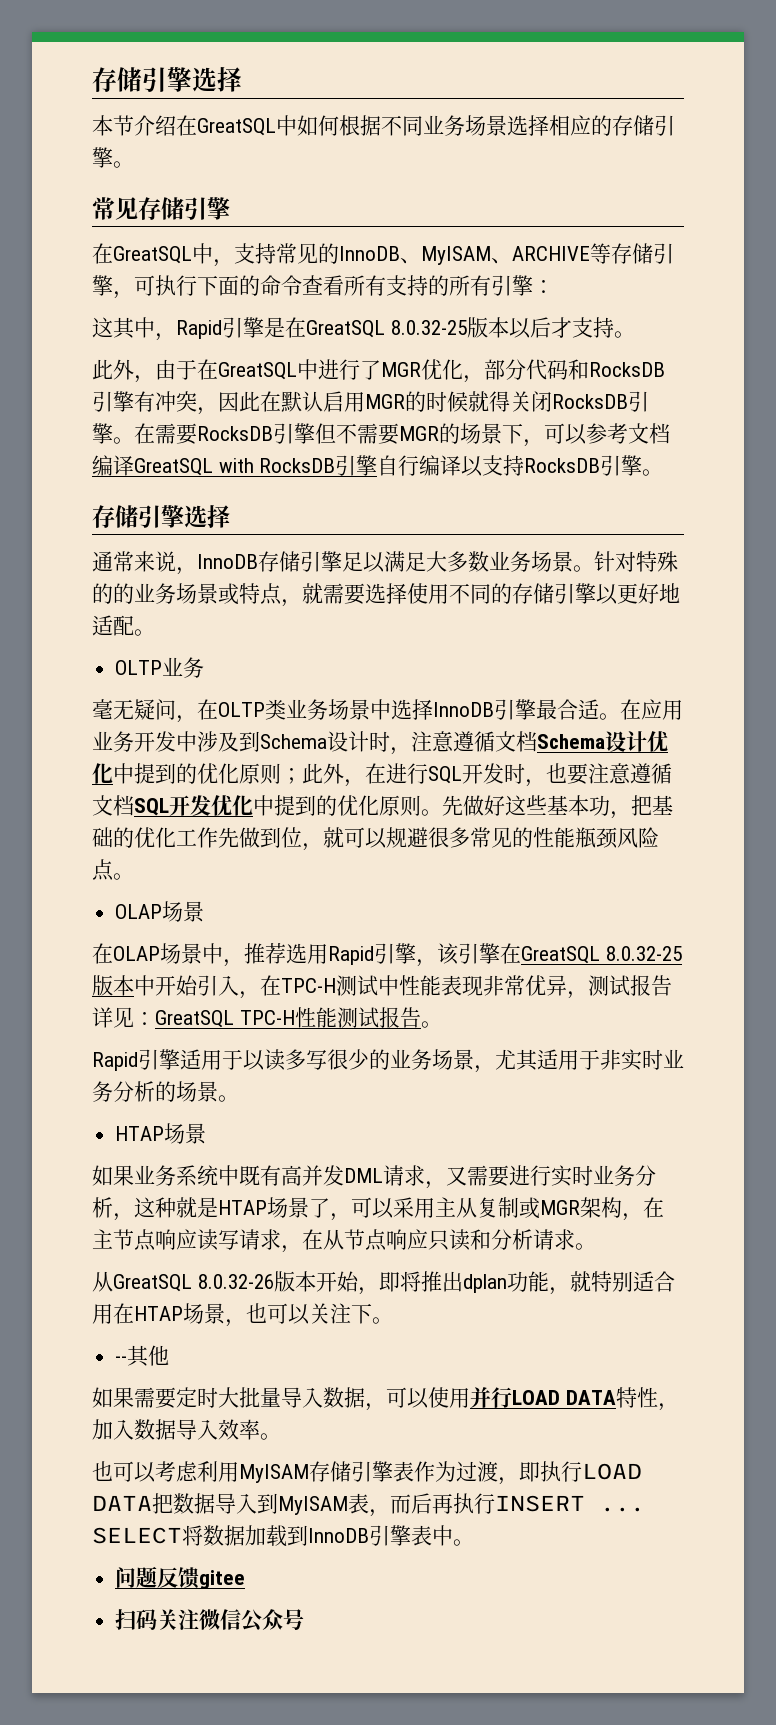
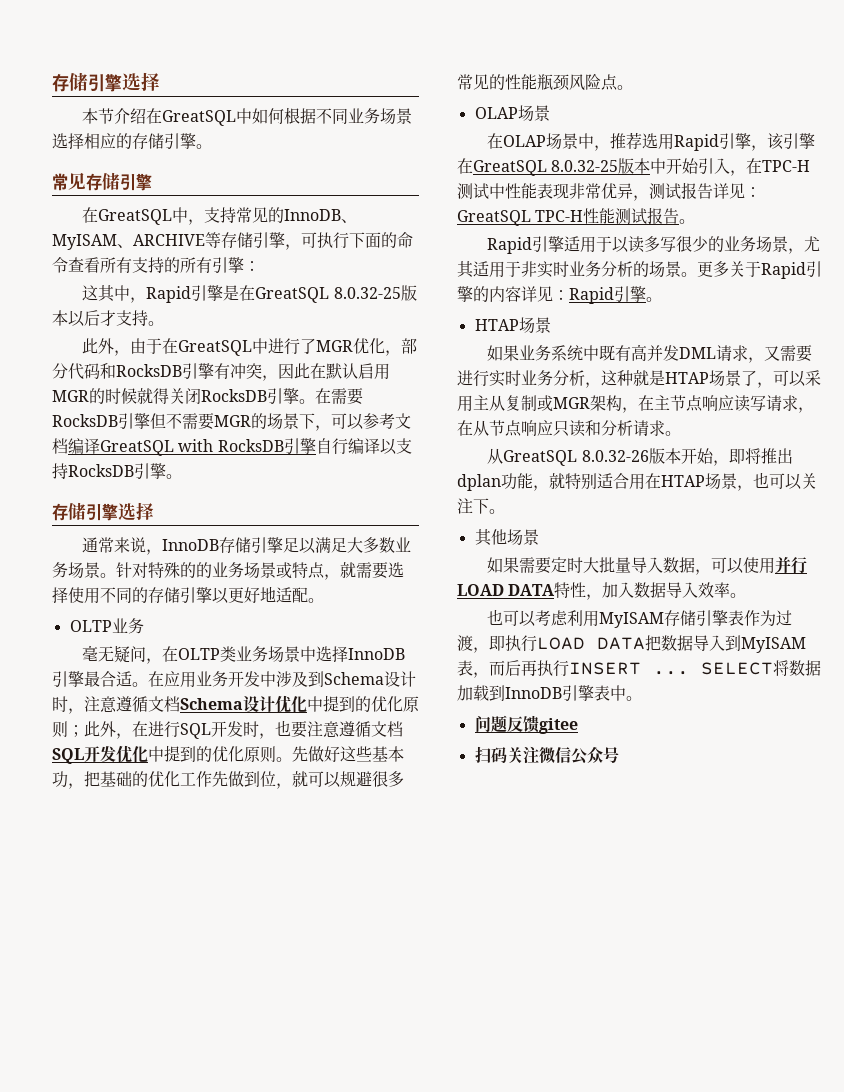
(239, 1098) none -> [697,261,822,279] [457,286,662,304] 更多关于Rapid引擎的内容详见：Rapid引擎。
[115,1356,128,1363] -- -> (505, 511) none
(170, 1355) none -> [506,529,539,545] 场景

